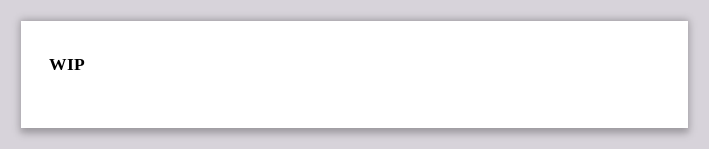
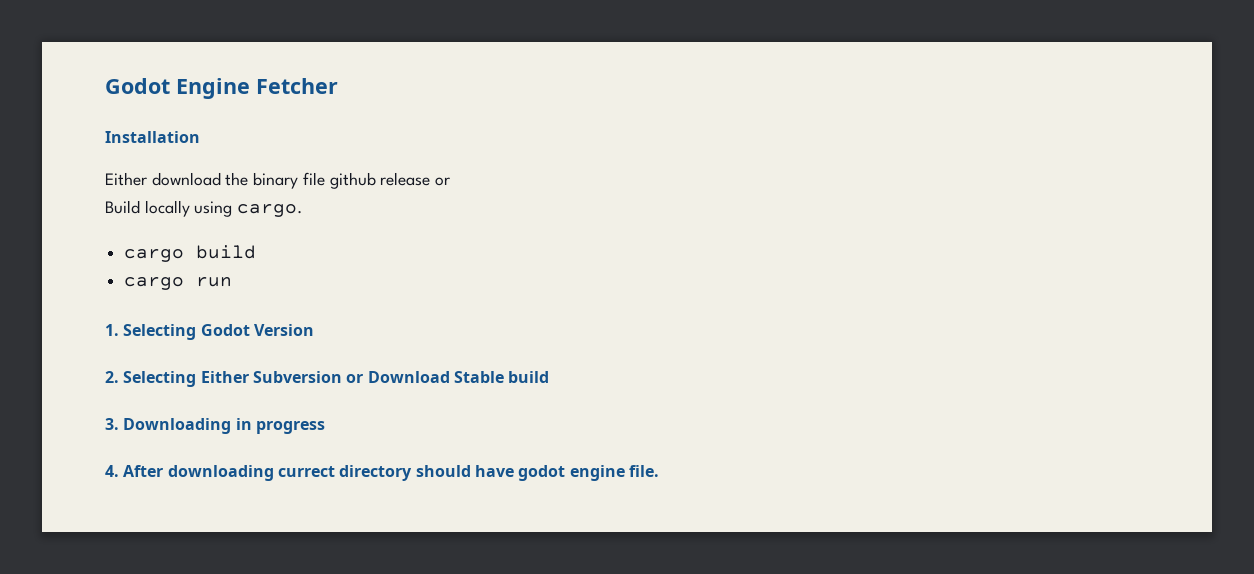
[49,59,85,70] WIP -> [105,78,338,99] [105,131,200,143] [105,172,451,189] [105,200,303,217] [124,245,257,262] [124,277,233,290] [105,324,314,340] [105,371,550,387] [105,418,325,434] [105,465,659,481] Godot Engine Fetcher // Installation // Either download the binary file github release or // Build locally using cargo. // cargo build // cargo run // 1. Selecting Godot Version // 2. Selecting Either Subversion or Download Stable build // 3. Downloading in progress // 4. After downloading currect directory should have godot engine file.

